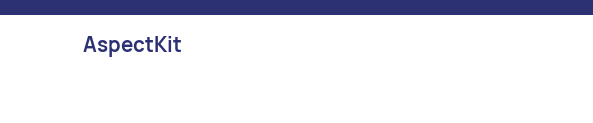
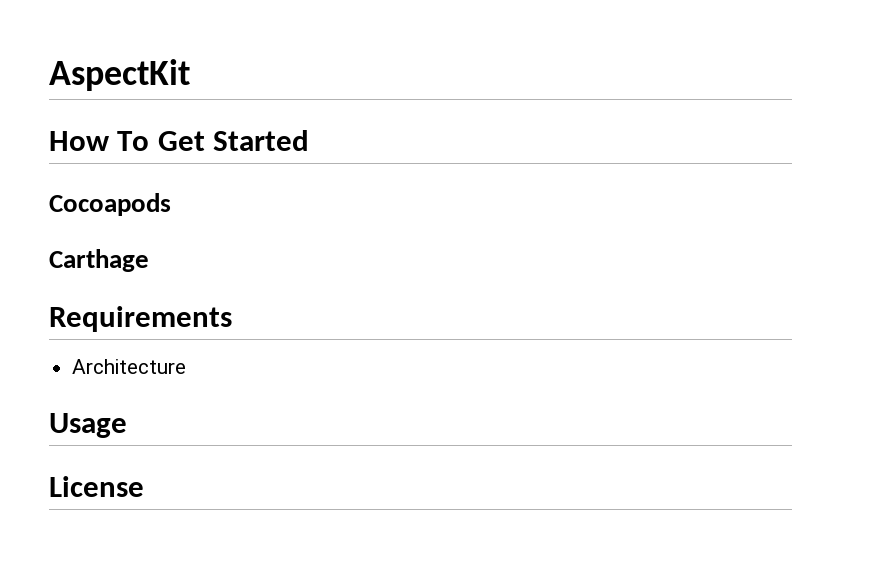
(182, 46) none -> [49,130,310,151] [49,193,171,216] [49,249,149,272] [49,306,232,332] [72,359,187,374] [49,413,127,438] [49,476,144,497] // How To Get Started // Cocoapods // Carthage // Requirements // Architecture // Usage // License

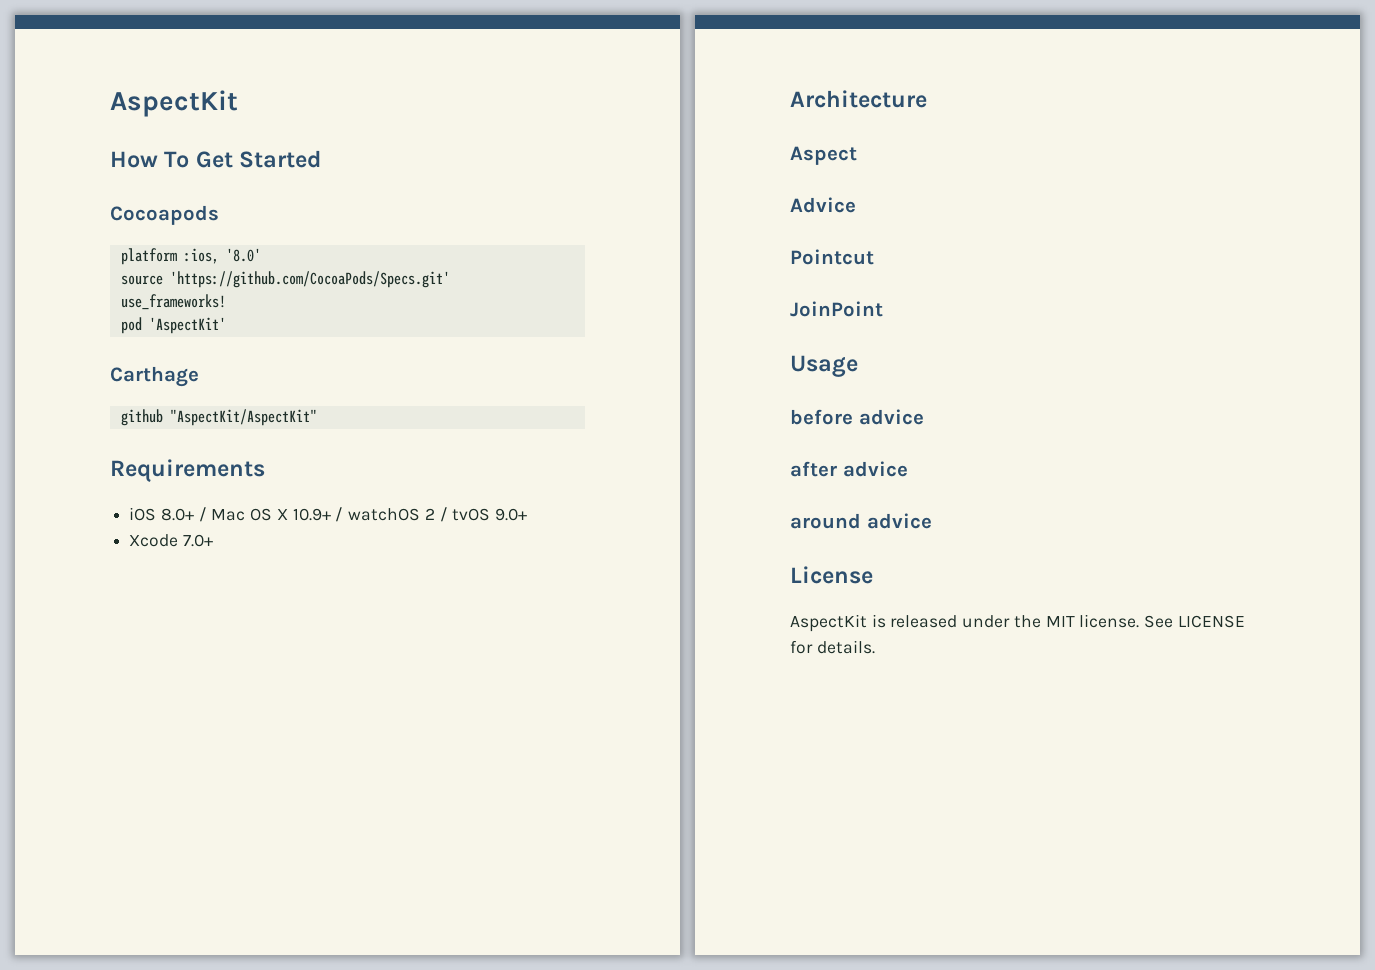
(171, 204) none -> [120,248,261,265] [120,271,450,288] [120,294,226,310] [120,317,226,334] // platform :ios, '8.0' // source 'https://github.com/CocoaPods/Specs.git' // use_frameworks! // pod 'AspectKit'
(149, 260) none -> [120,409,317,426] // github "AspectKit/AspectKit"
[72,359,187,374] [49,413,127,438] [49,476,144,497] Architecture // Usage // License -> [129,507,527,522] [129,534,213,547] [790,90,927,108] [790,146,857,165] [790,197,856,213] [790,249,874,265] [790,301,883,317] [790,355,858,377] [790,409,924,425] [790,461,908,477] [790,513,932,529] [790,566,873,584] [790,614,1245,632] [790,640,875,654] iOS 8.0+ / Mac OS X 10.9+ / watchOS 2 / tvOS 9.0+ // Xcode 7.0+ // Architecture // Aspect // Advice // Pointcut // JoinPoint // Usage // before advice // after advice // around advice // License // AspectKit is released under the MIT license. See LICENSE for details.

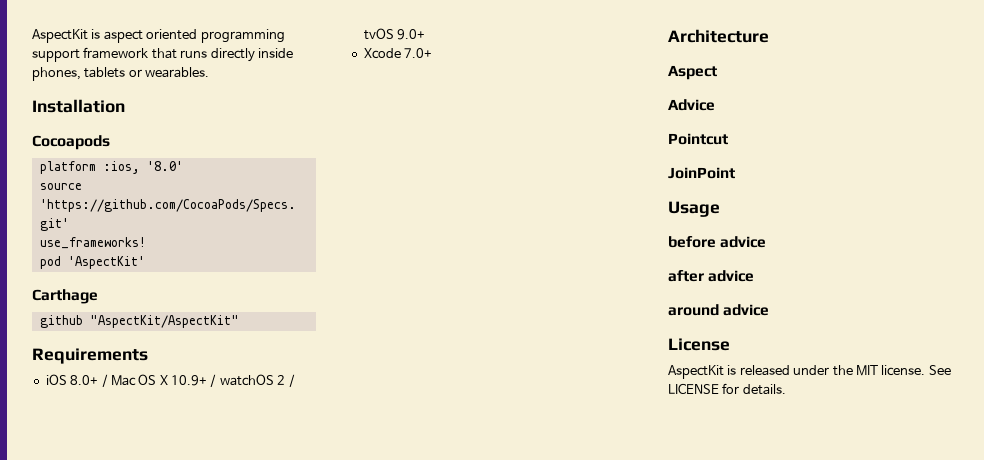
[110,90,238,117] [110,150,322,168] AspectKit // How To Get Started -> [32,29,285,43] [32,47,293,62] [32,67,210,81] [32,99,125,113] AspectKit is aspect oriented programming support framework that runs directly inside phones, tablets or wearables. // Installation

